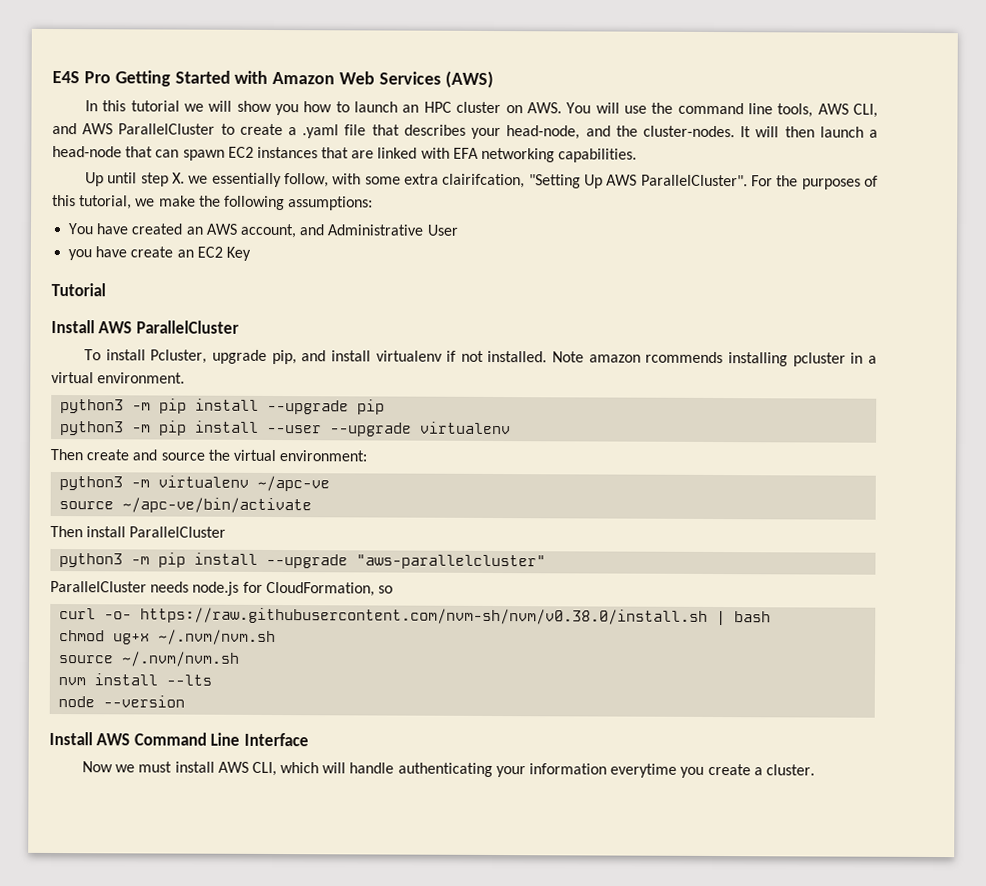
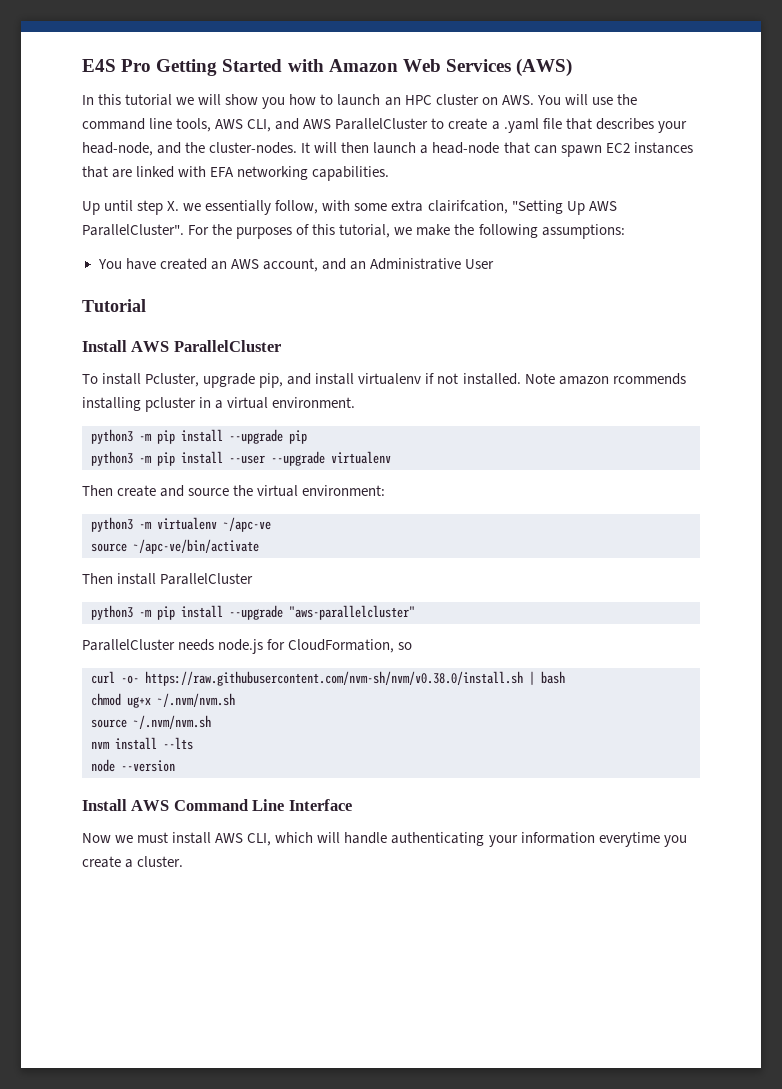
(325, 230) none -> [349,261,366,270] an
[68,246,251,261] // you have create an EC2 Key -> (494, 264) none

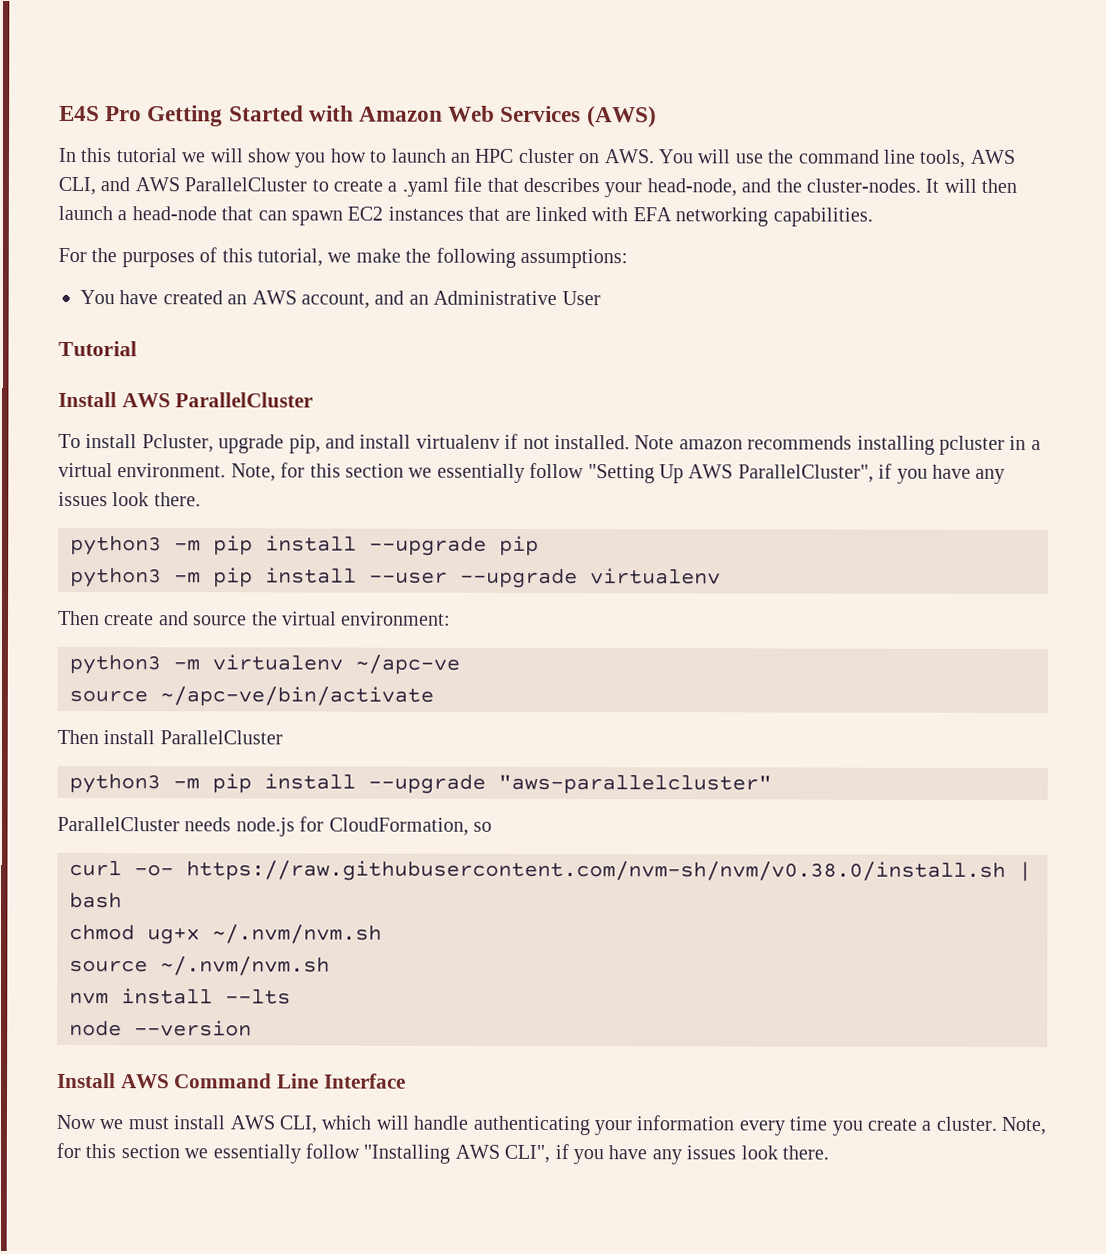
[82,200,617,215] [82,224,184,236] Up until step X. we essentially follow, with some extra clairifcation, "Setting Up AWS ParallelCluster". -> (873, 217) none
[612,373,686,385] rcommends -> [747,435,853,450] recommends
(356, 402) none -> [230,462,1006,484] [58,491,201,507] Note, for this section we essentially follow "Setting Up AWS ParallelCluster", if you have any issues look there.
[598,832,660,847] everytime -> [738,1116,828,1136] every time
(184, 861) none -> [1001,1116,1047,1136] [56,1142,829,1165] Note, for this section we essentially follow "Installing AWS CLI", if you have any issues look there.

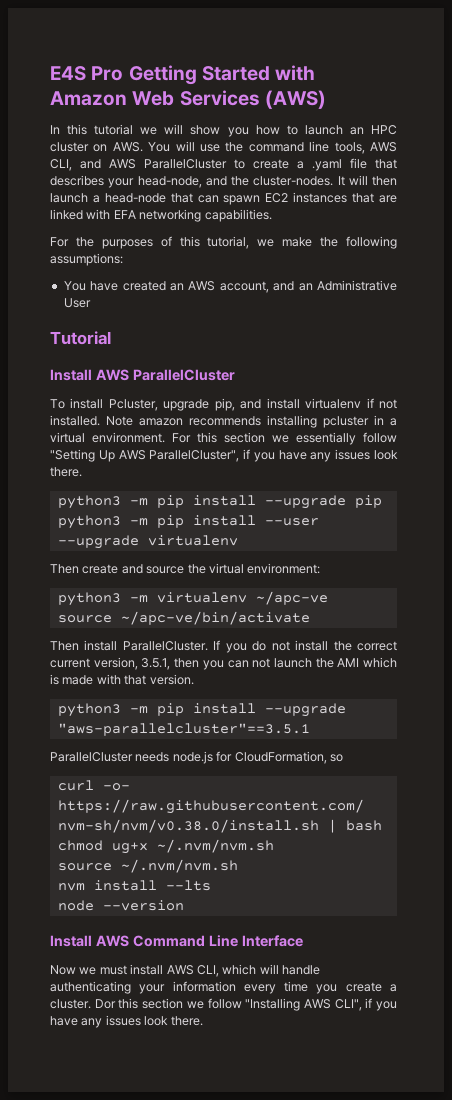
[230,462,306,482] Note, for -> [172,433,191,443] For
[159,730,283,745] [69,772,772,795] ParallelCluster // python3 -m pip install --upgrade "aws-parallelcluster" -> [122,640,398,653] [50,657,397,670] [50,674,194,685] [57,703,346,717] [57,723,310,736] ParallelCluster. If you do not install the correct current version, 3.5.1, then you can not launch the AMI which is made with that version. // python3 -m pip install --upgrade "aws-parallelcluster"==3.5.1
[1001,1116,1047,1136] [56,1142,301,1164] Note, for this section we essentially -> [94,998,204,1009] Dor this section we

